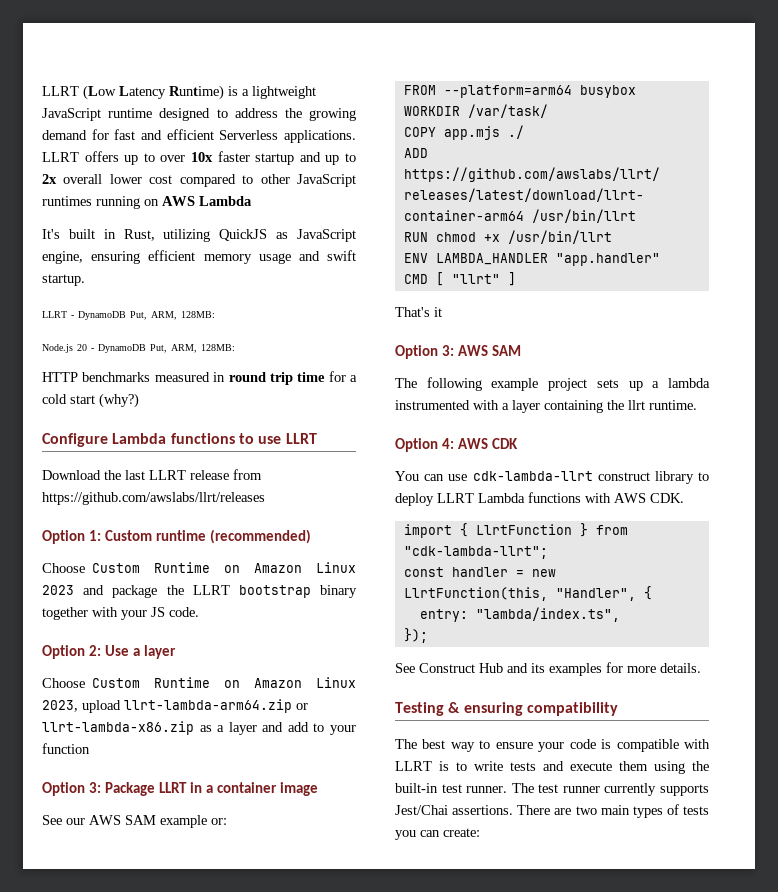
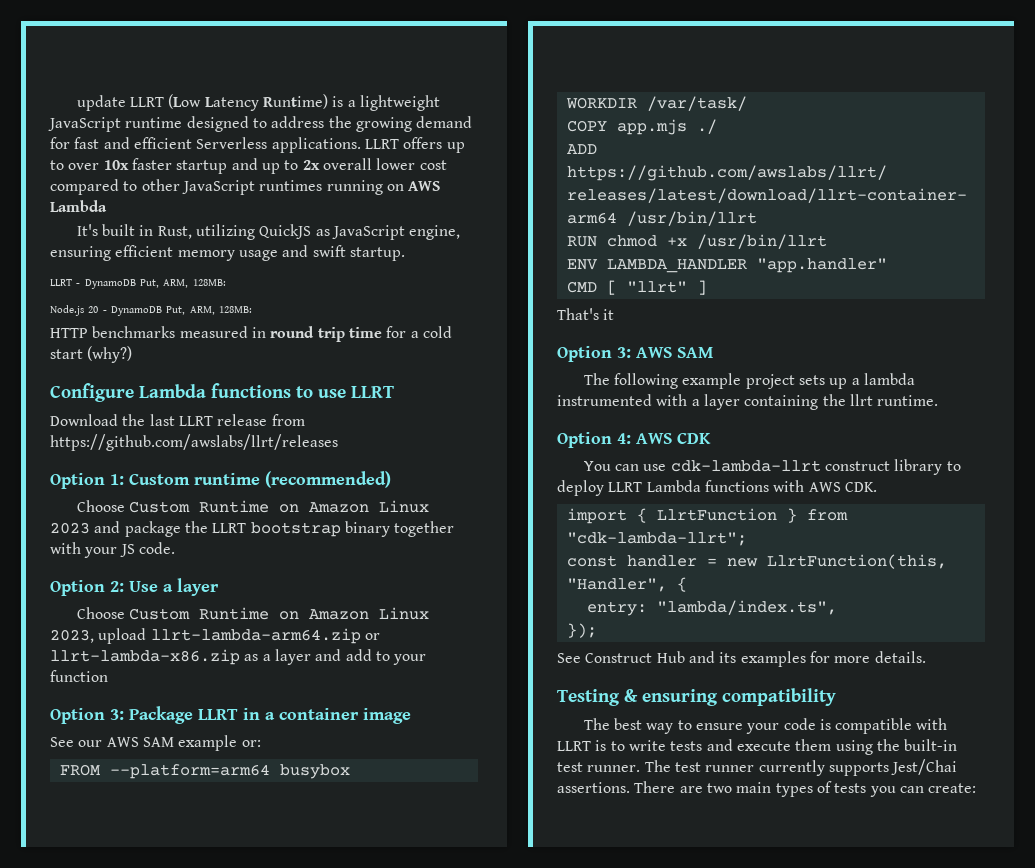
(42, 91) none -> [76,95,126,111] update

